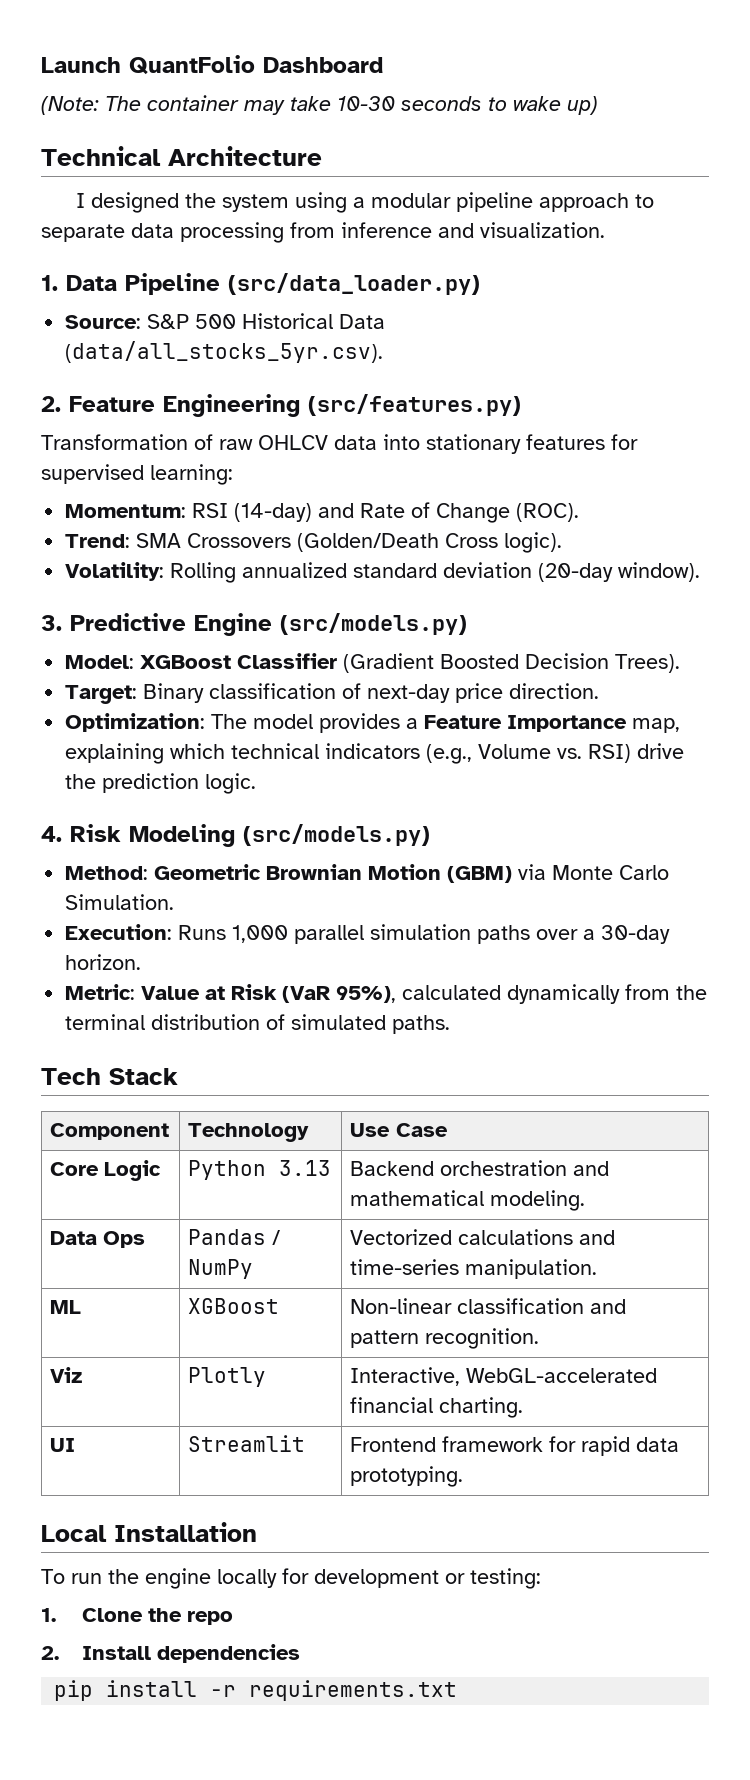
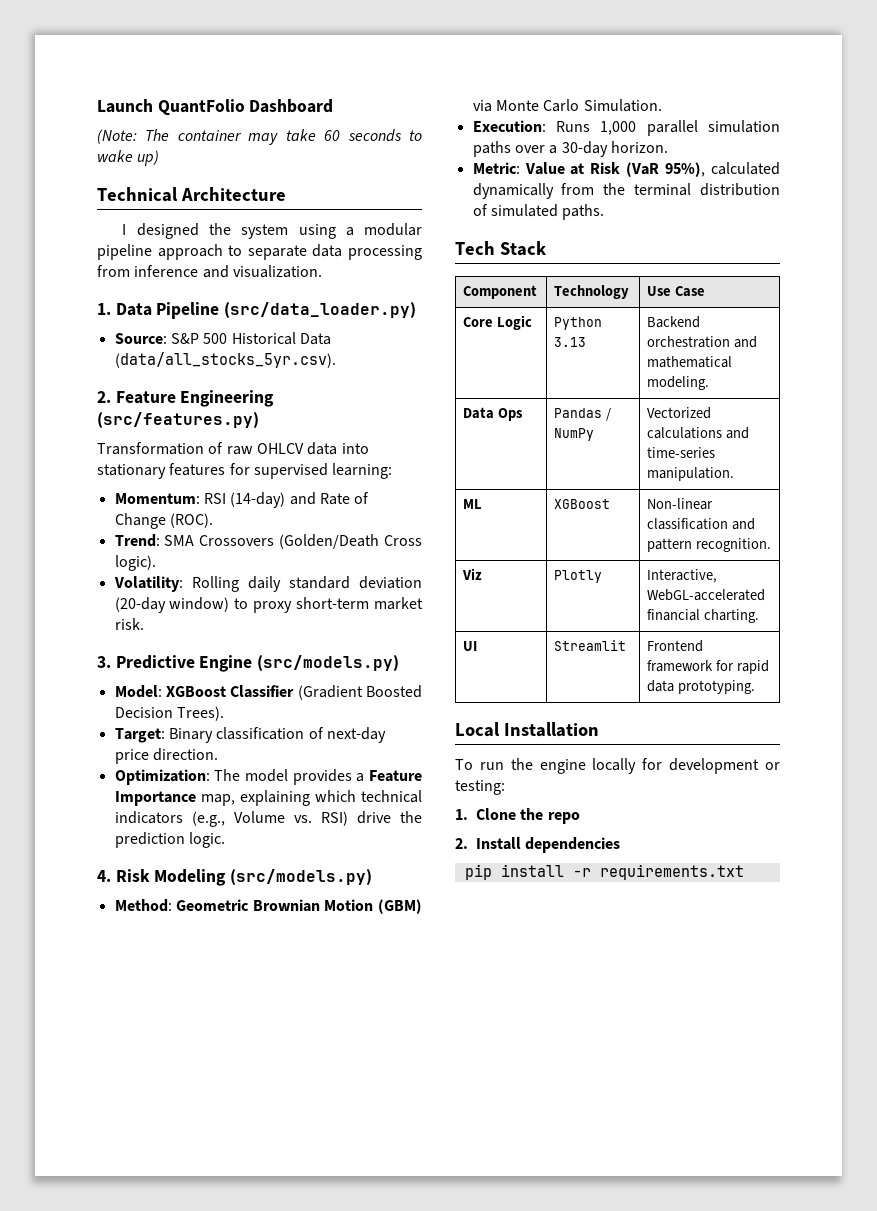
[337,96,395,111] 10-30 -> [324,130,341,141] 60
[242,562,348,578] annualized -> [247,576,281,592] daily
[618,562,701,582] window). -> [169,597,423,613] [114,618,144,630] window) to proxy short-term market risk.

